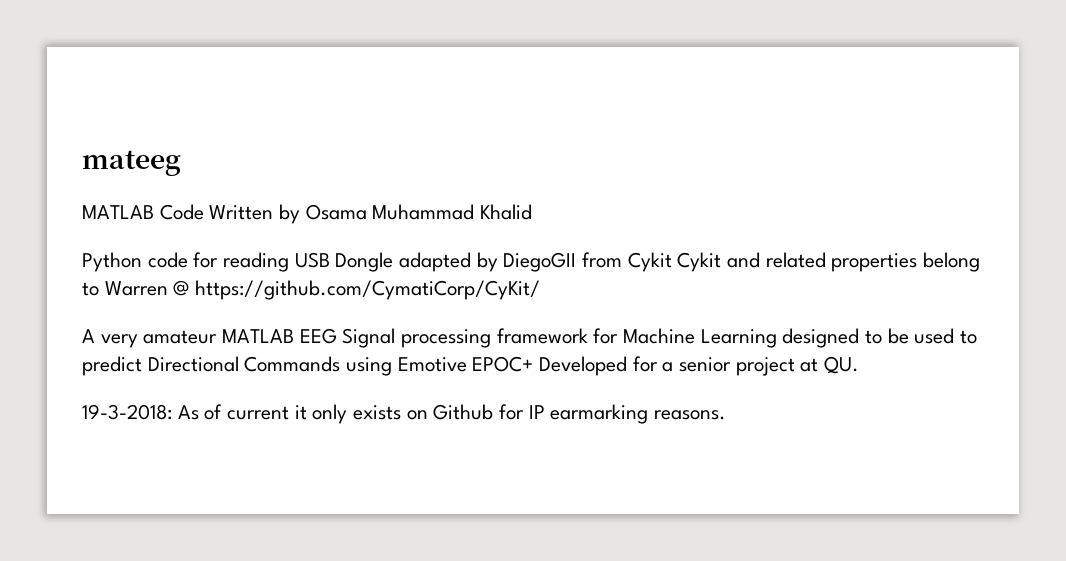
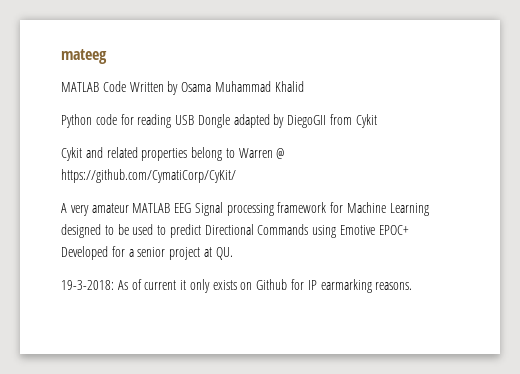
(672, 262) none -> (377, 121) //

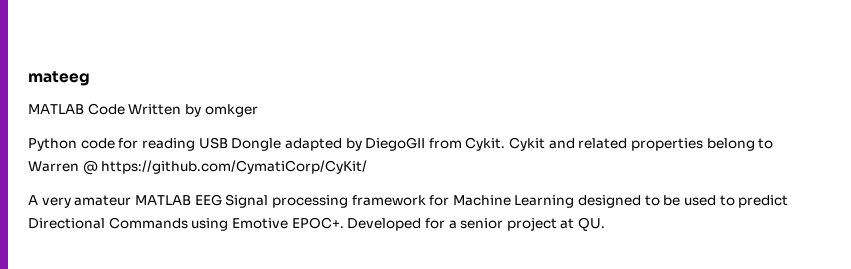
[181,81,304,92] Osama Muhammad Khalid -> [204,104,258,117] omkger
[355,114,377,128] Cykit // -> [465,137,506,151] Cykit.
[378,225,409,235] EPOC+ -> [291,217,344,229] EPOC+.
[61,279,413,293] // 19-3-2018: As of current it only exists on Github for IP earmarking reasons. -> (606, 224) none

